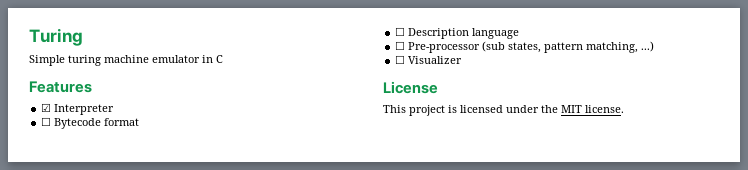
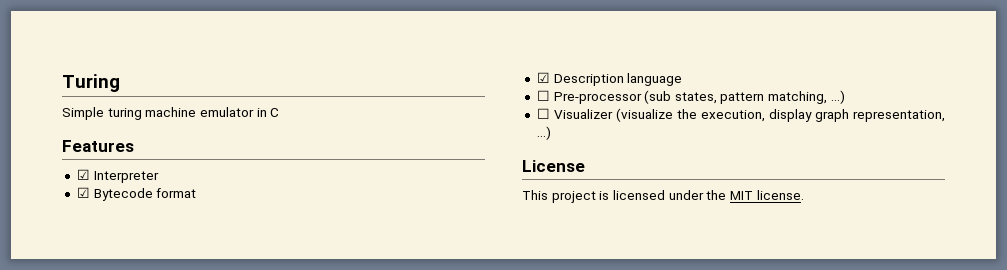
[41,117,52,126] ☐ -> [76,187,90,198] ☑
[395,27,406,36] ☐ -> [536,72,550,83] ☑
(463, 60) none -> [615,108,945,122] [536,126,551,140] (visualize the execution, display graph representation, ...)

